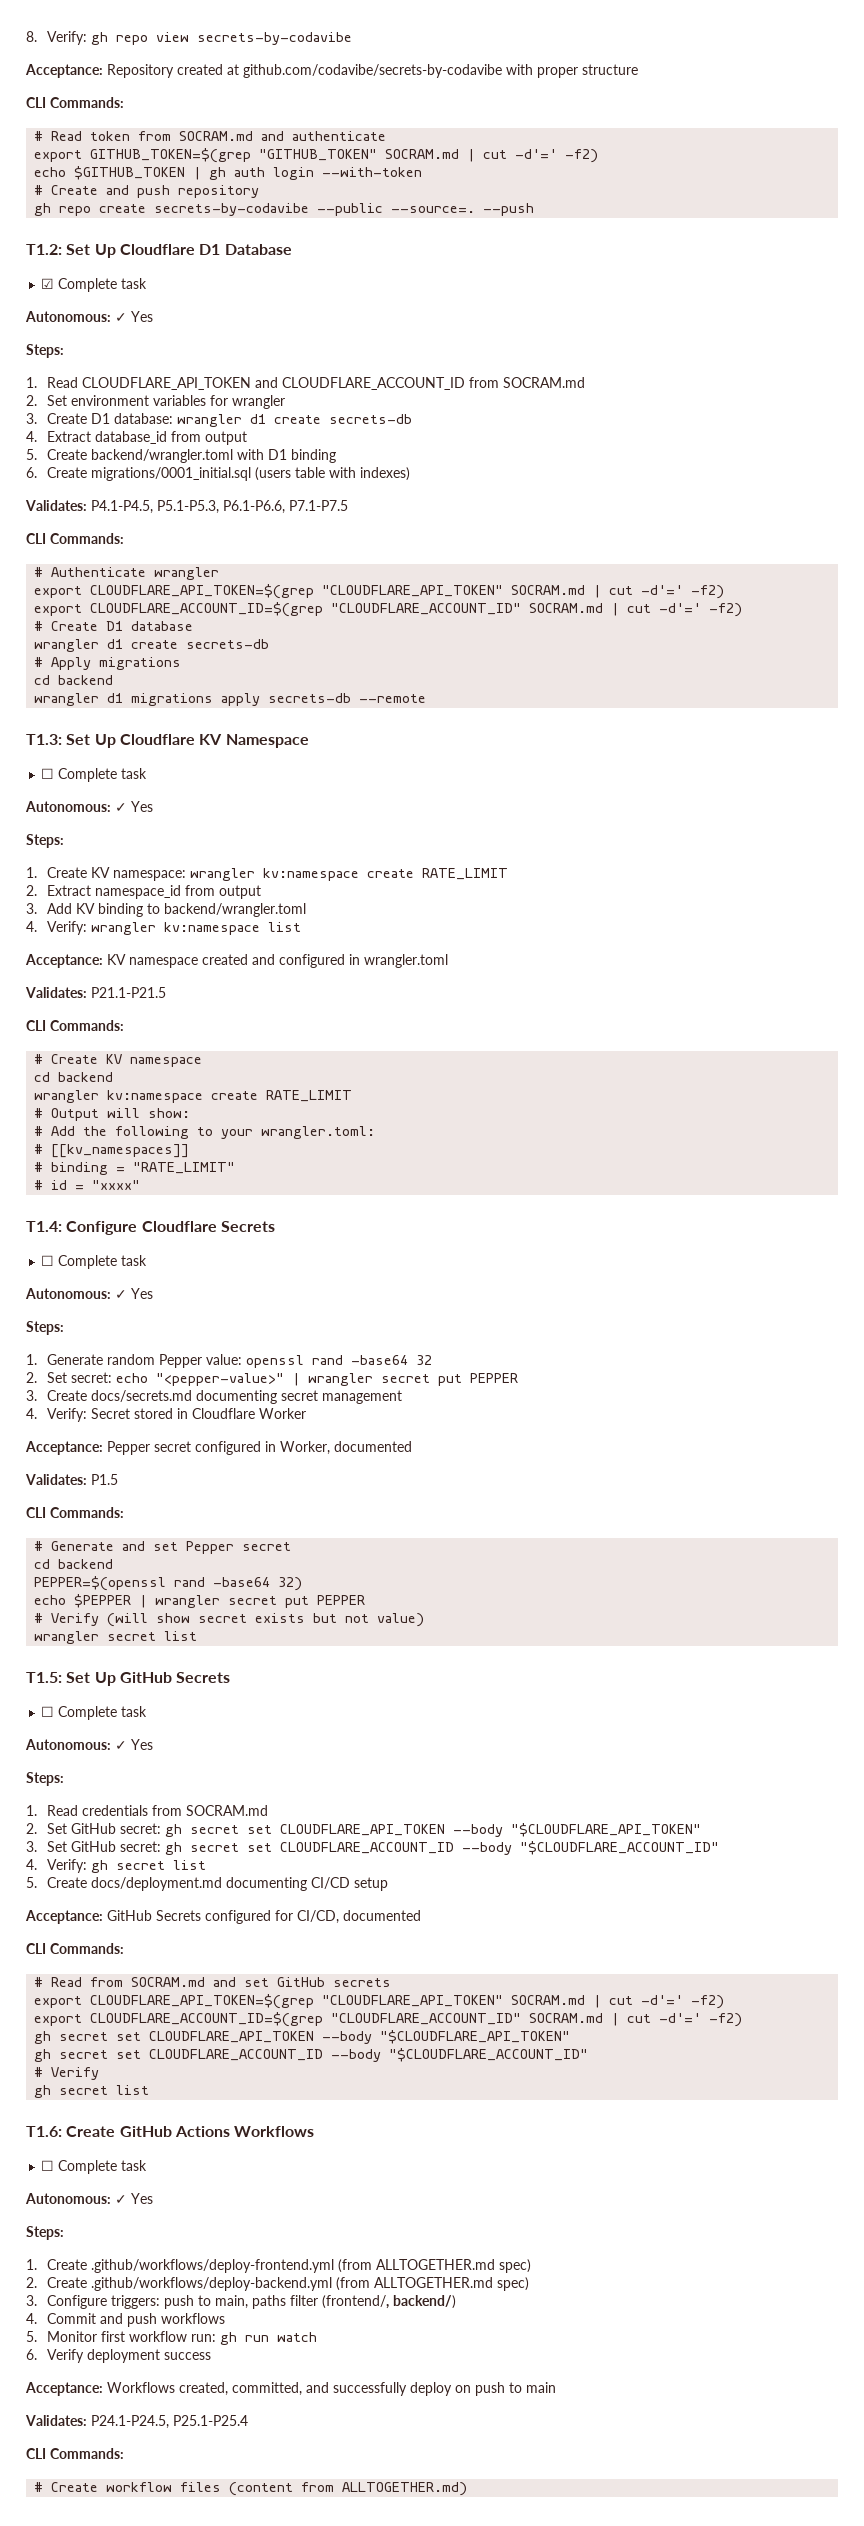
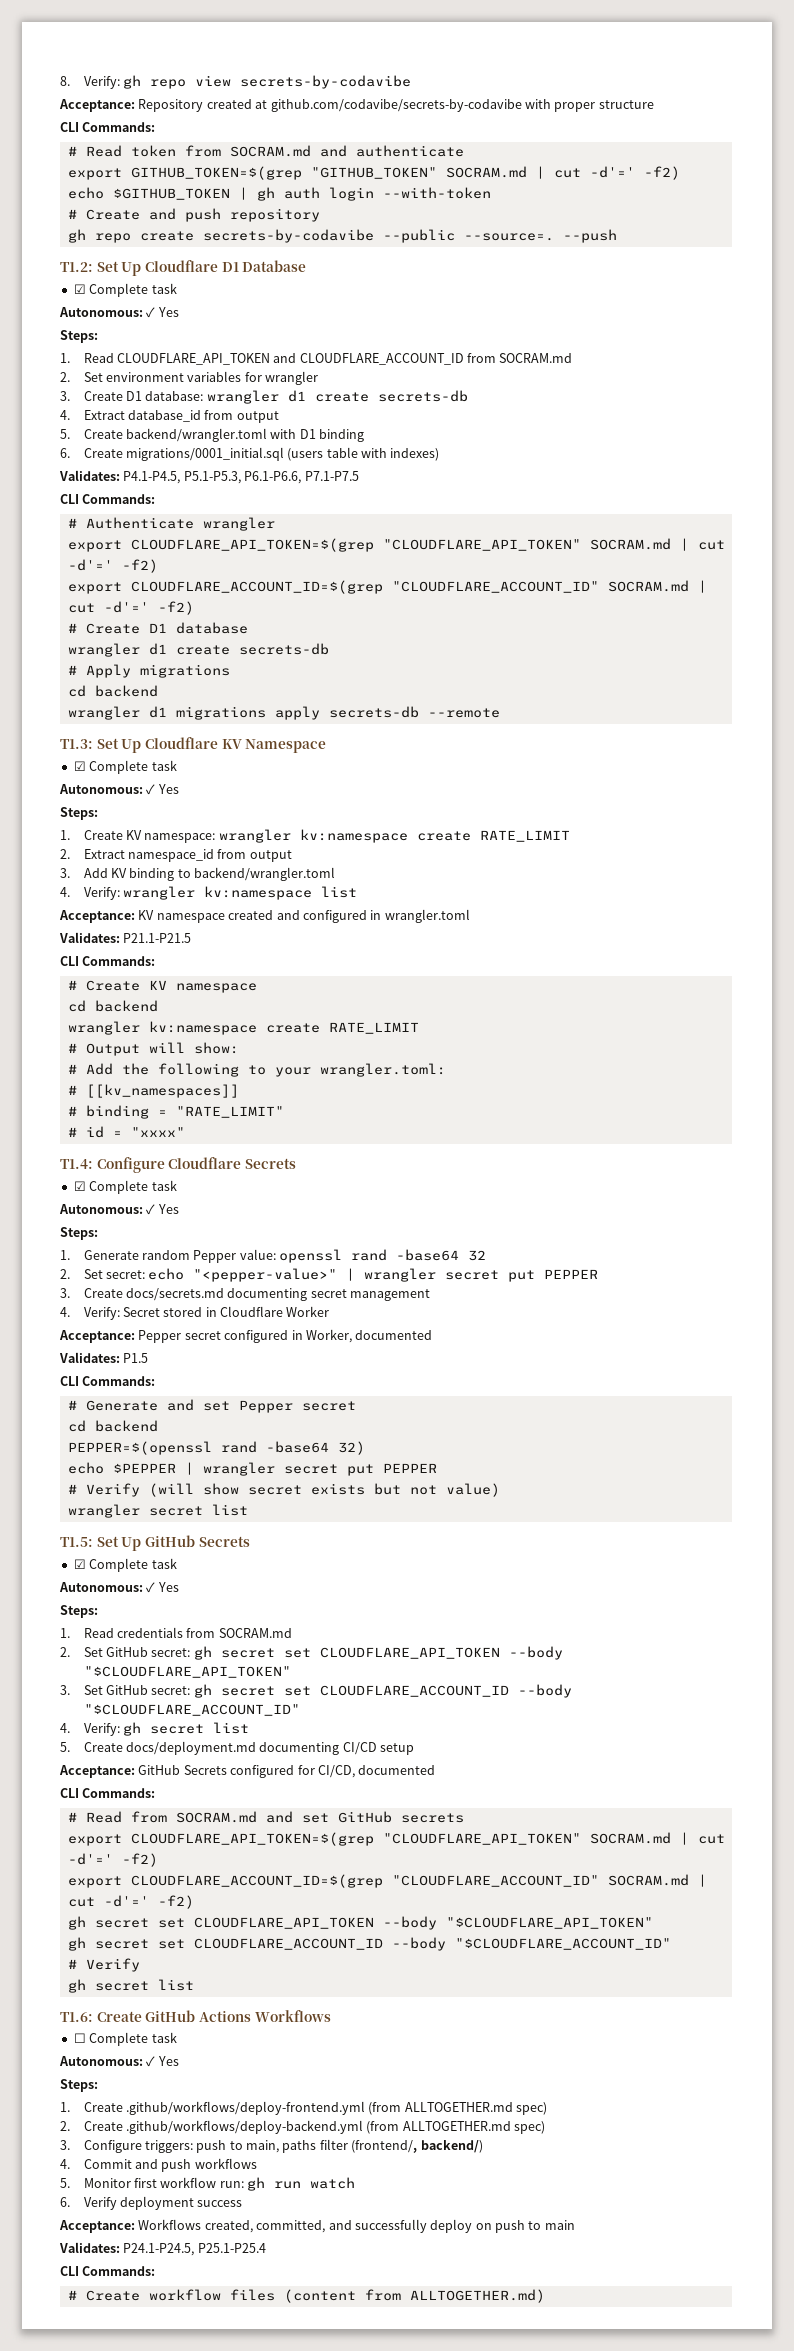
[41,768,55,779] ☐ -> [73,761,86,771] ☑
[41,1255,55,1266] ☐ -> [73,1181,86,1191] ☑
[41,1706,55,1717] ☐ -> [73,1559,86,1569] ☑

